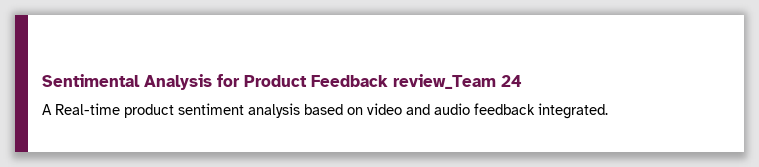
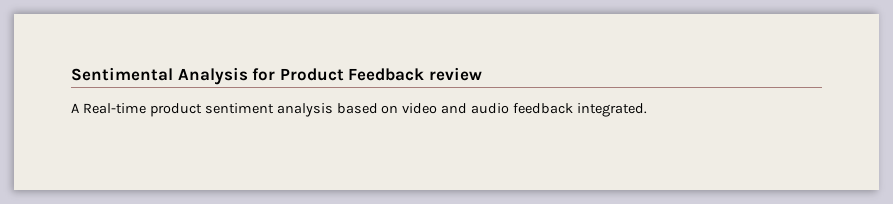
[393,74,522,89] review_Team 24 -> [428,67,482,81] review

